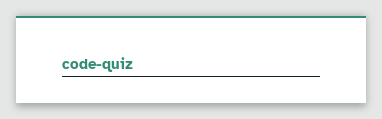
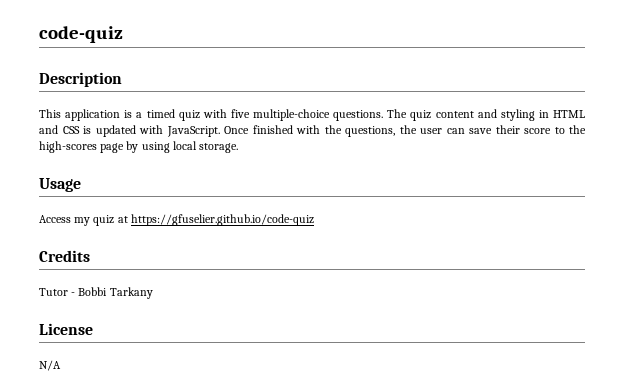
(133, 64) none -> [39,72,122,87] [39,109,585,121] [39,125,586,137] [39,141,239,153] [39,178,81,192] [39,214,314,226] [39,250,90,262] [39,287,153,299] [39,323,93,335] [39,360,61,371] // Description // This application is a timed quiz with five multiple-choice questions. The quiz content and styling in HTML and CSS is updated with JavaScript. Once finished with the questions, the user can save their score to the high-scores page by using local storage. // Usage // Access my quiz at https://gfuselier.github.io/code-quiz // Credits // Tutor - Bobbi Tarkany // License // N/A

